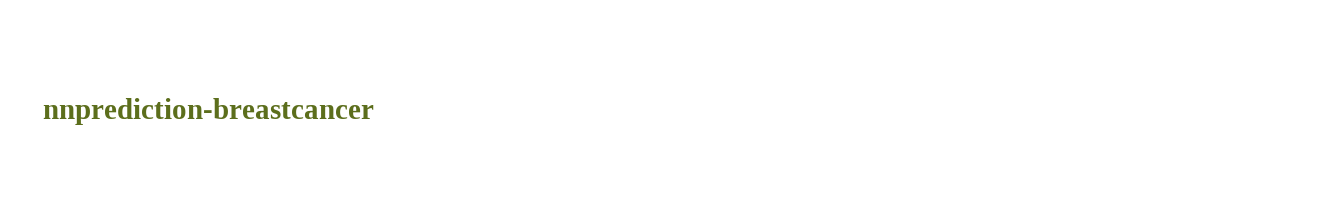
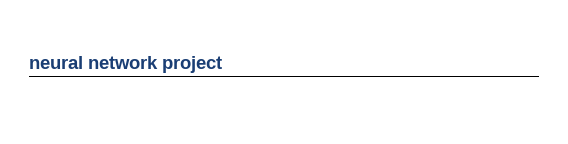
[43,98,374,125] nnprediction-breastcancer -> [29,56,222,73] neural network project

